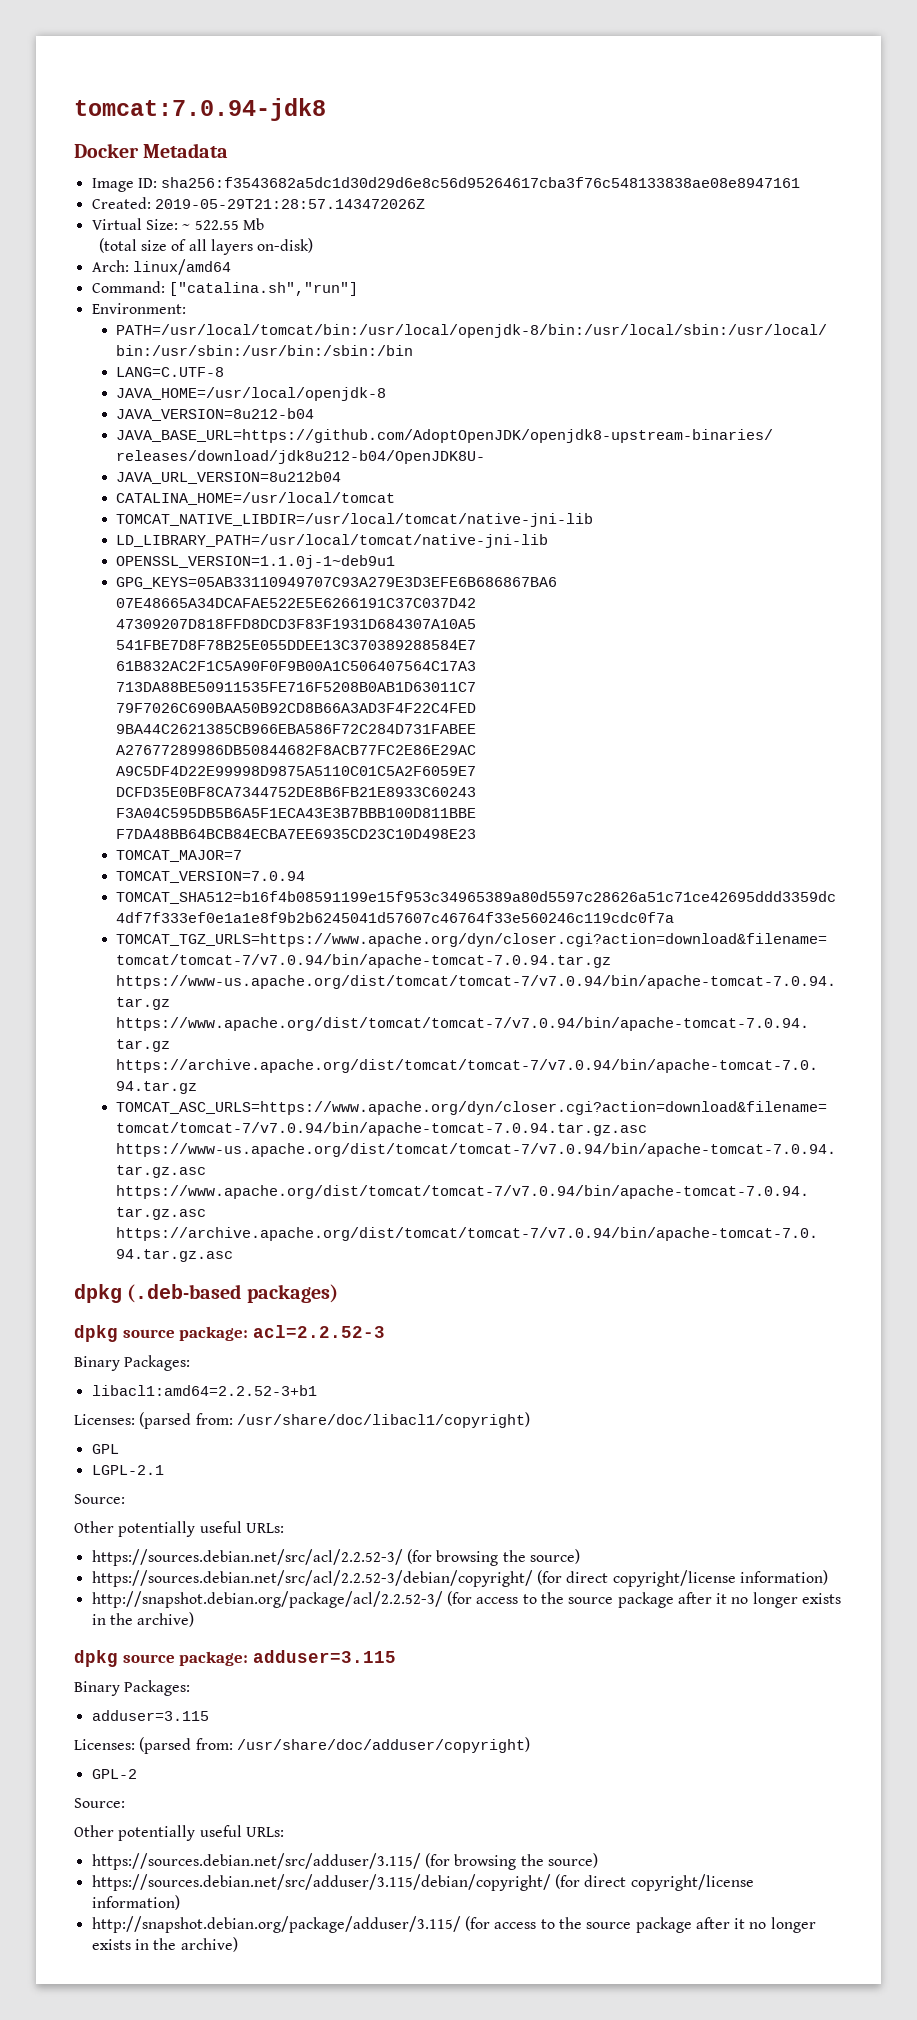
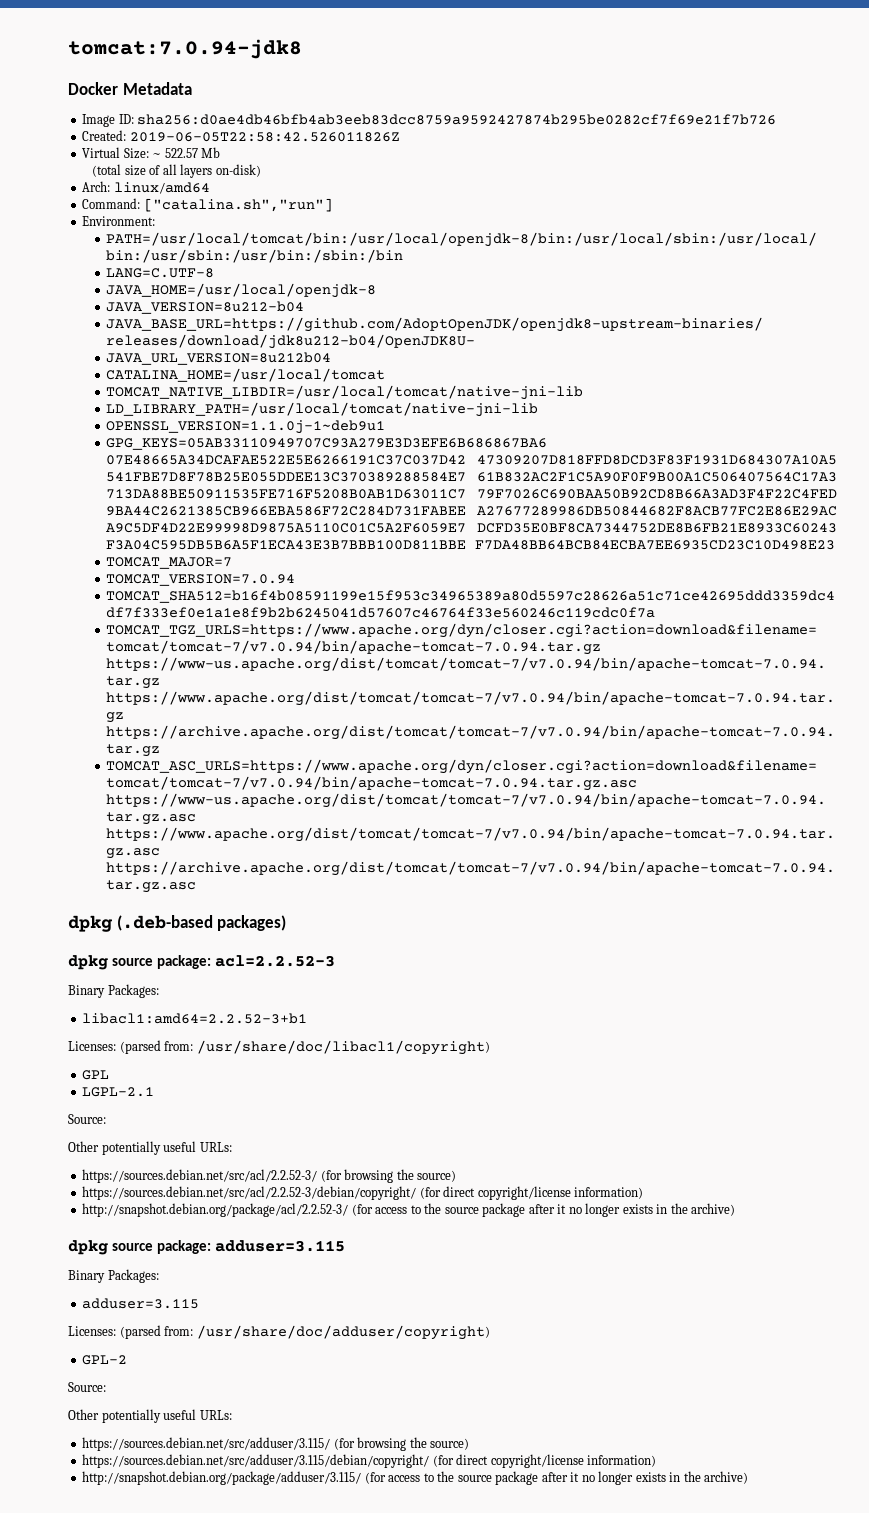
[161,177,801,188] sha256:f3543682a5dc1d30d29d6e8c56d95264617cba3f76c548133838ae08e8947161 -> [137,114,777,125] sha256:d0ae4db46bfb4ab3eeb83dcc8759a9592427874b295be0282cf7f69e21f7b726
[154,199,425,209] 2019-05-29T21:28:57.143472026Z -> [129,132,400,142] 2019-06-05T22:58:42.526011826Z
[194,220,239,230] 522.55 -> [164,148,198,158] 522.57

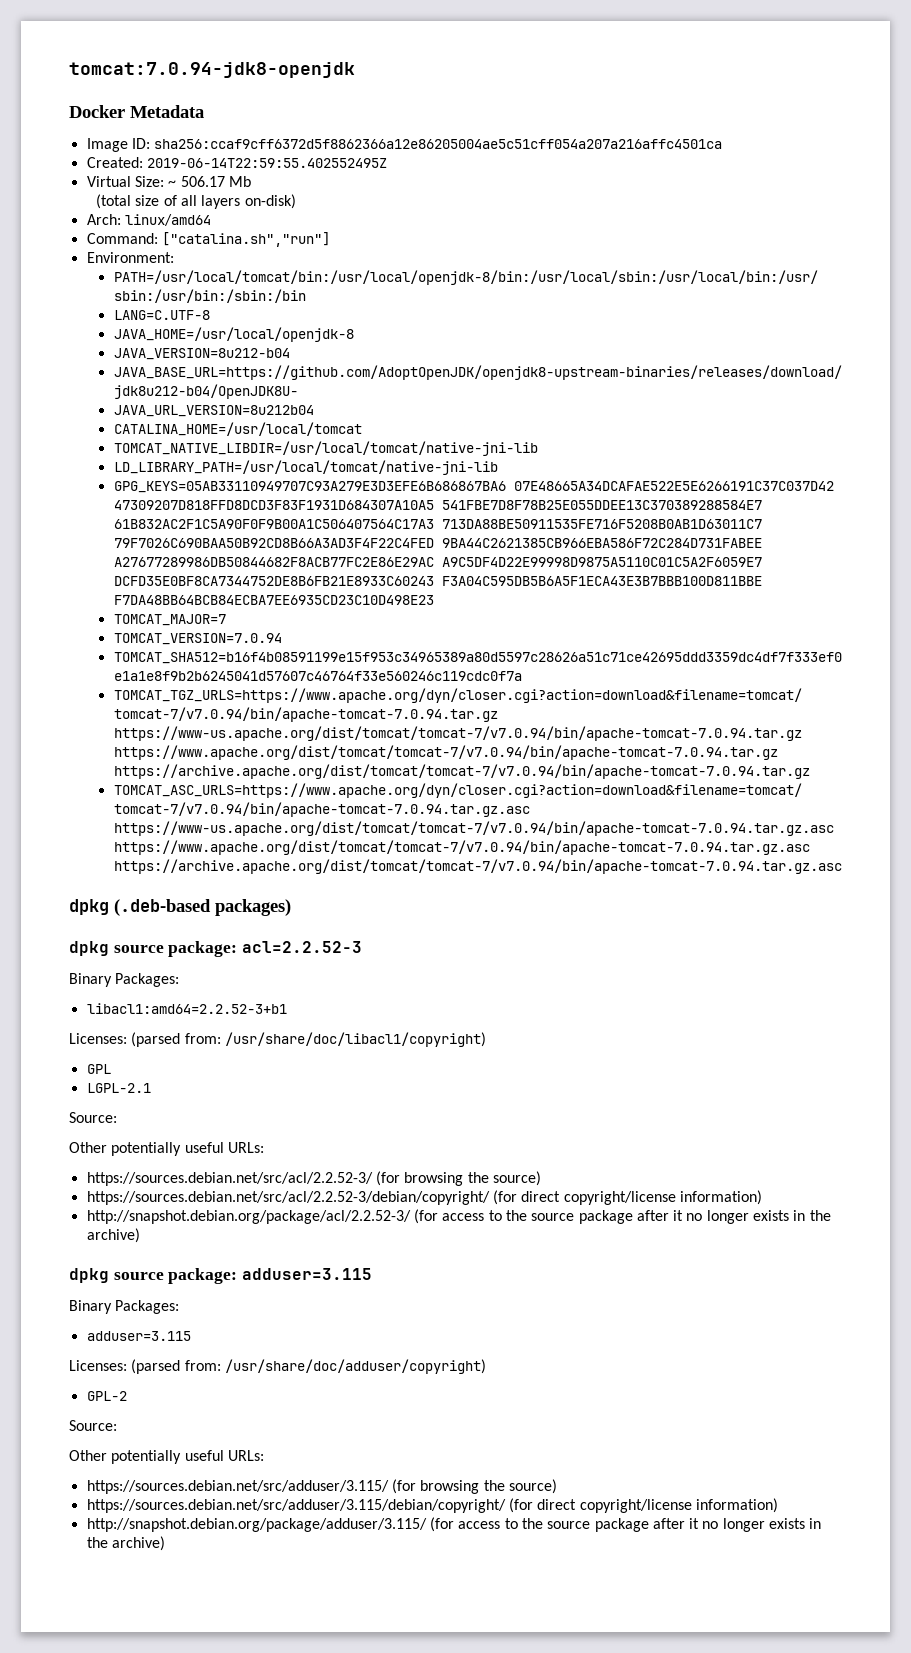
[68,39,302,59] tomcat:7.0.94-jdk8 -> [69,62,355,78] tomcat:7.0.94-jdk8-openjdk
[137,114,777,125] sha256:d0ae4db46bfb4ab3eeb83dcc8759a9592427874b295be0282cf7f69e21f7b726 -> [154,139,723,149] sha256:ccaf9cff6372d5f8862366a12e86205004ae5c51cff054a207a216affc4501ca
[129,132,400,142] 2019-06-05T22:58:42.526011826Z -> [146,158,387,168] 2019-06-14T22:59:55.402552495Z
[164,148,198,158] 522.57 -> [180,176,225,187] 506.17
[106,420,386,434] // OPENSSL_VERSION=1.1.0j-1~deb9u1 -> (498, 467) none

